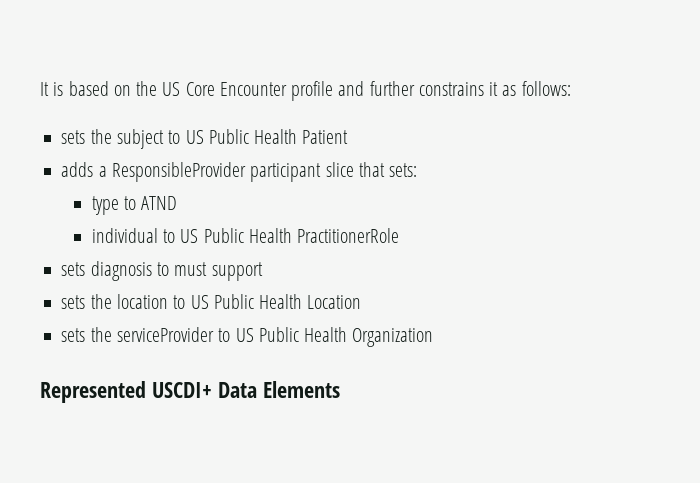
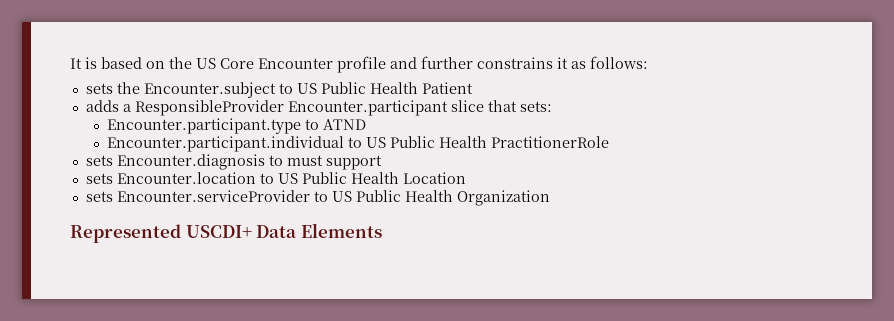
[116,129,164,149] subject -> [143,82,276,98] Encounter.subject
[250,163,322,182] participant -> [287,100,448,116] Encounter.participant
[91,196,119,215] type -> [107,118,302,134] Encounter.participant.type
[91,228,158,243] individual -> [107,136,345,152] Encounter.participant.individual
[90,261,152,281] diagnosis -> [116,154,265,170] Encounter.diagnosis
[90,294,168,309] the location -> [116,172,256,184] Encounter.location
[90,327,214,342] the serviceProvider -> [116,190,310,202] Encounter.serviceProvider

